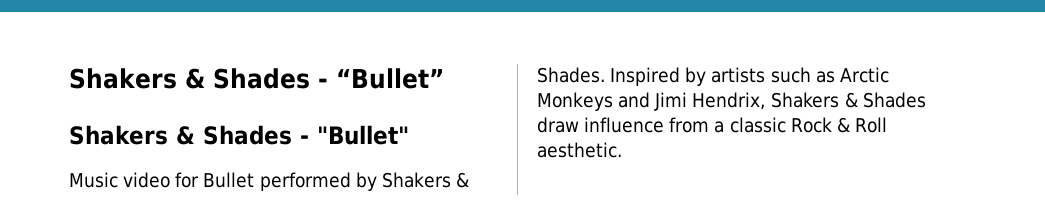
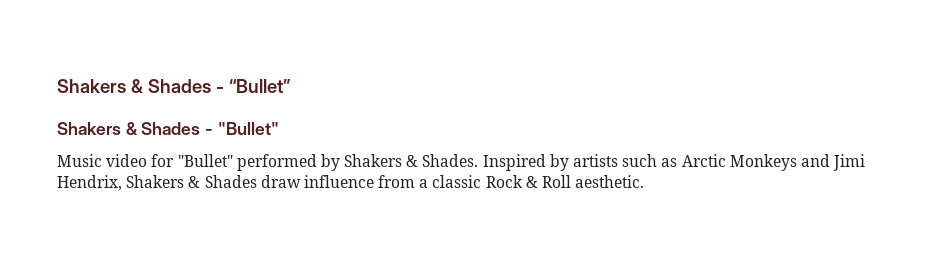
[203,172,255,188] Bullet -> [177,154,233,167] "Bullet"

